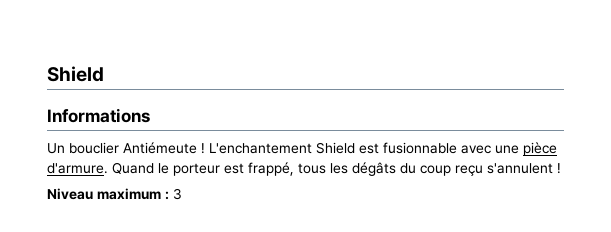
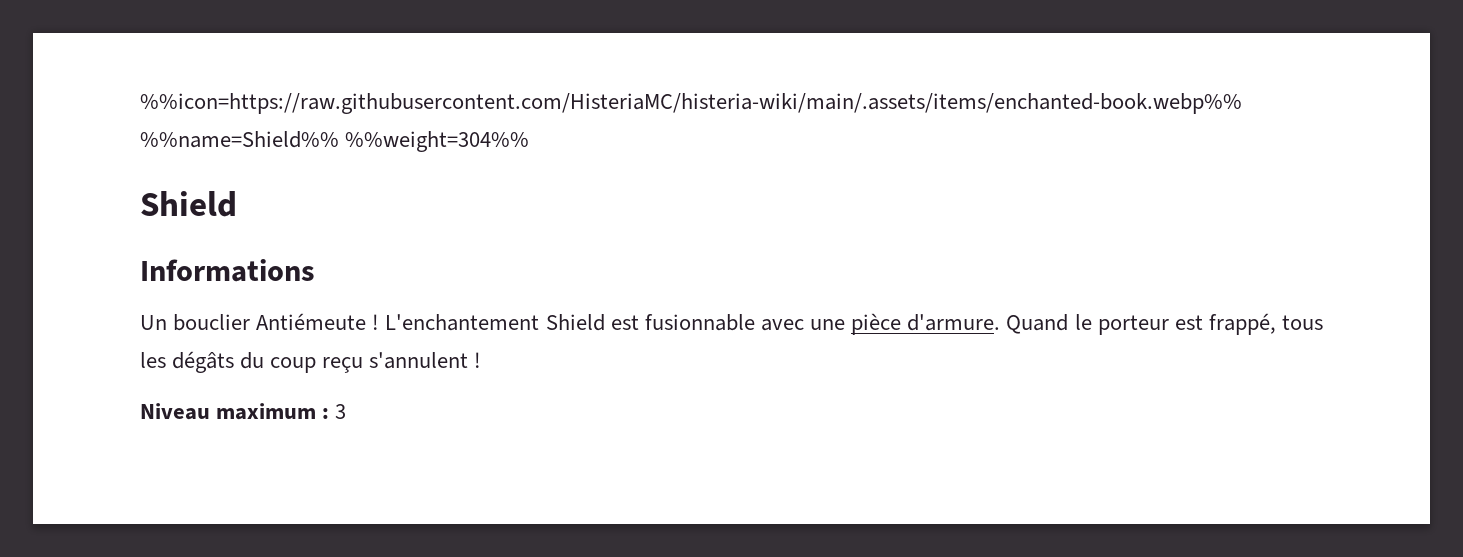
(47, 74) none -> [140,93,1242,114] [140,131,530,152] %%icon=https://raw.githubusercontent.com/HisteriaMC/histeria-wiki/main/.assets/items/enchanted-book.webp%% %%name=Shield%% %%weight=304%% //

